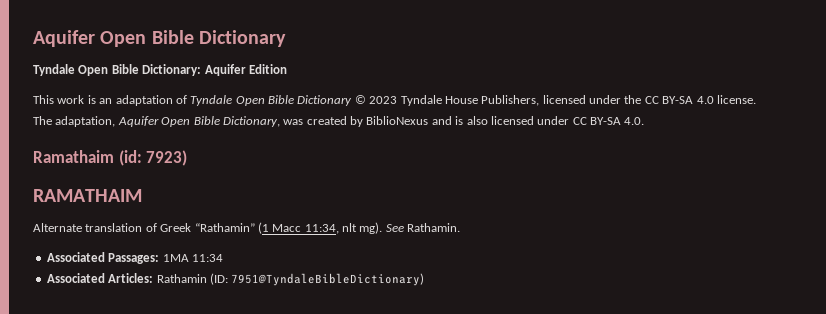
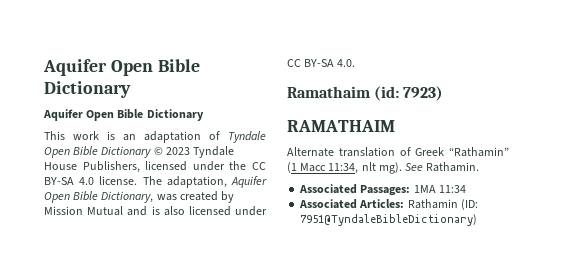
[33,30,286,47] [33,64,287,76] Aquifer Open Bible Dictionary // Tyndale Open Bible Dictionary: Aquifer Edition -> [43,59,200,76] [44,81,131,98] [43,109,204,121] Aquifer Open Bible Dictionary // Aquifer Open Bible Dictionary
[366,116,429,125] BiblioNexus -> [44,206,124,216] Mission Mutual

